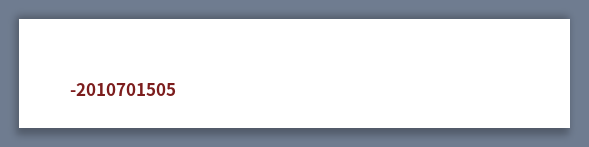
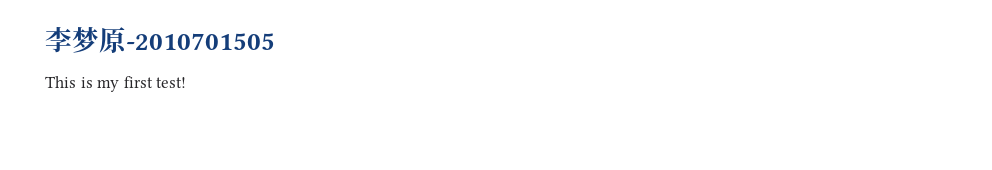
(70, 89) none -> [45,26,127,53] 李梦原
(176, 89) none -> [45,76,187,92] // This is my first test!

